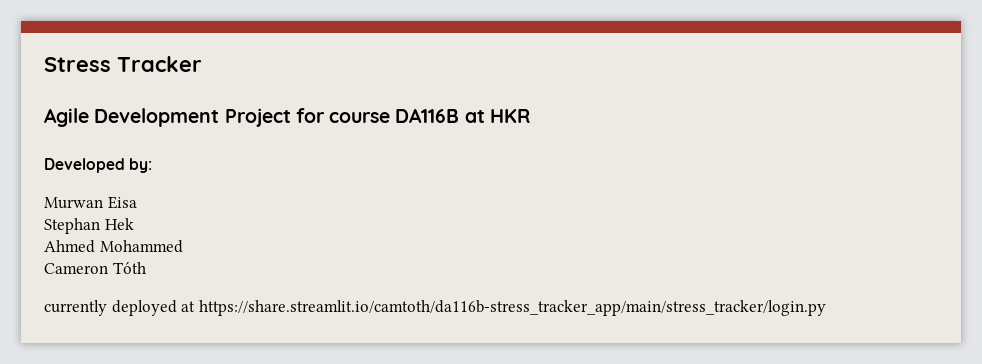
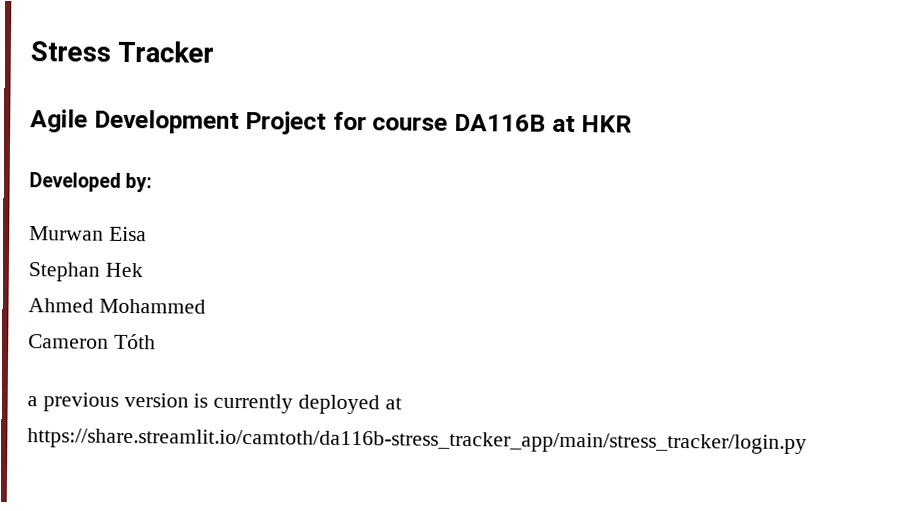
(146, 268) none -> [27,392,209,412] a previous version is

